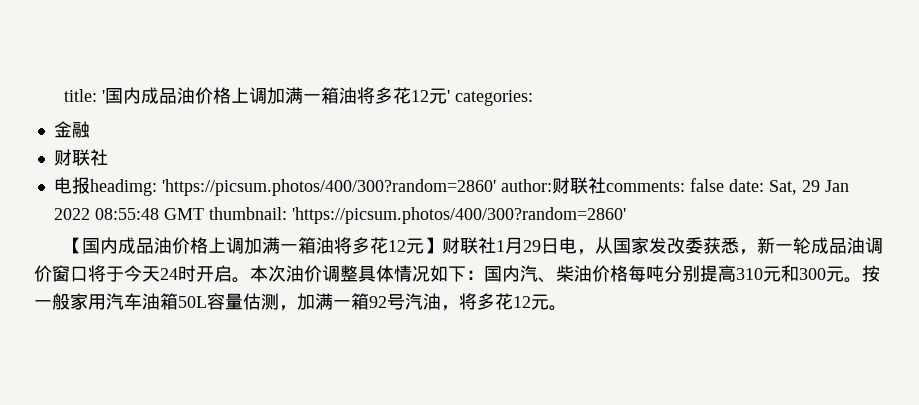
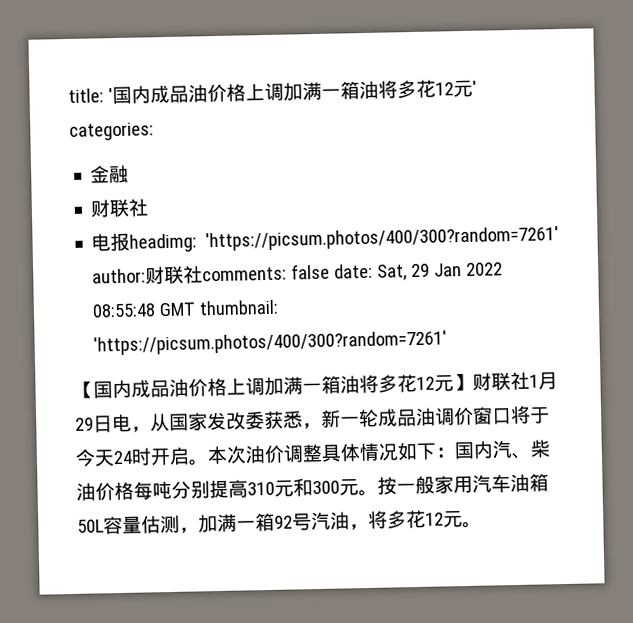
[161,179,496,196] 'https://picsum.photos/400/300?random=2860' -> [204,226,559,252] 'https://picsum.photos/400/300?random=7261'
[291,207,626,224] 'https://picsum.photos/400/300?random=2860' -> [93,330,448,356] 'https://picsum.photos/400/300?random=7261'

